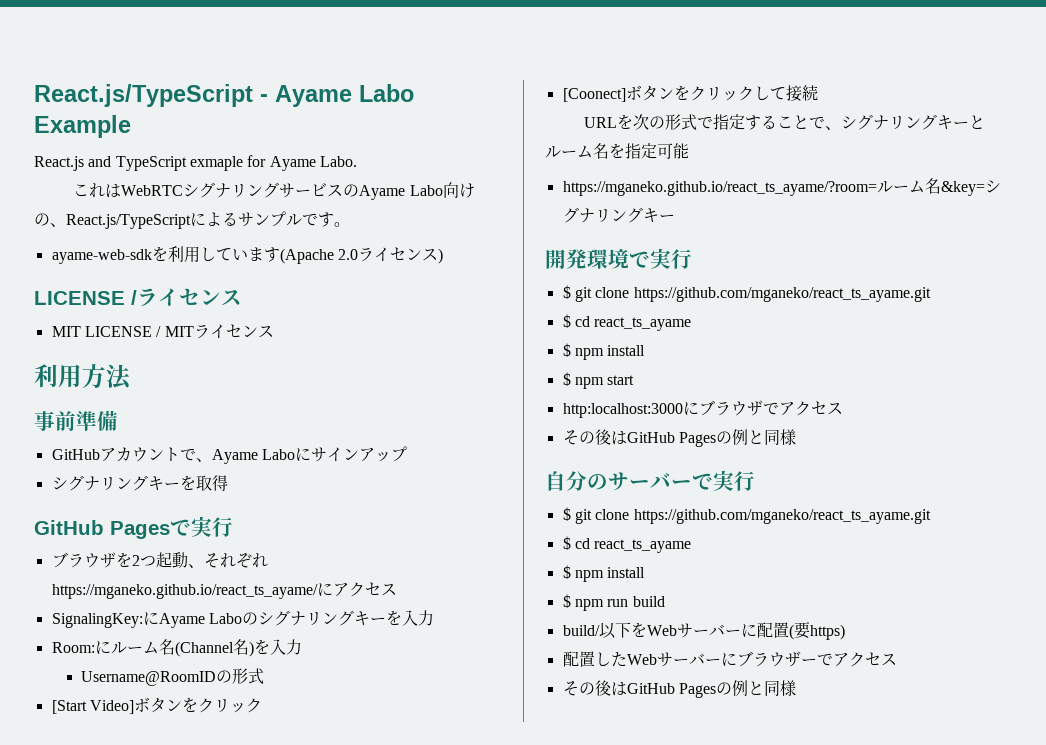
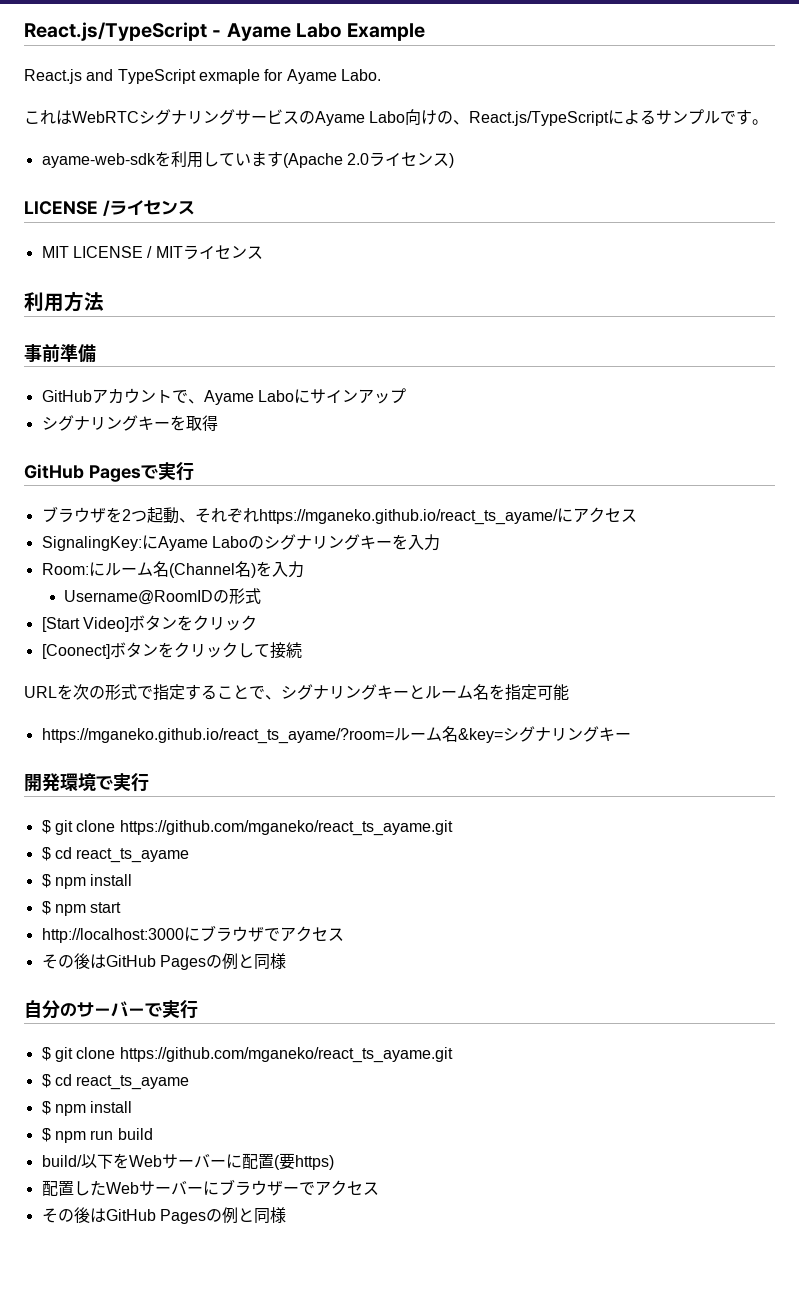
[562,403,683,418] http:localhost:3000 -> [41,928,184,943] http://localhost:3000

